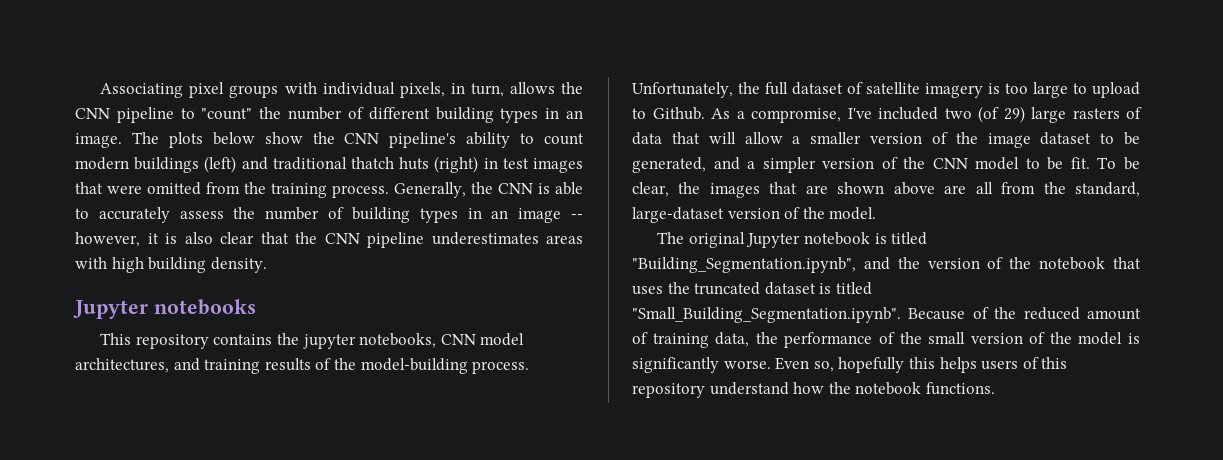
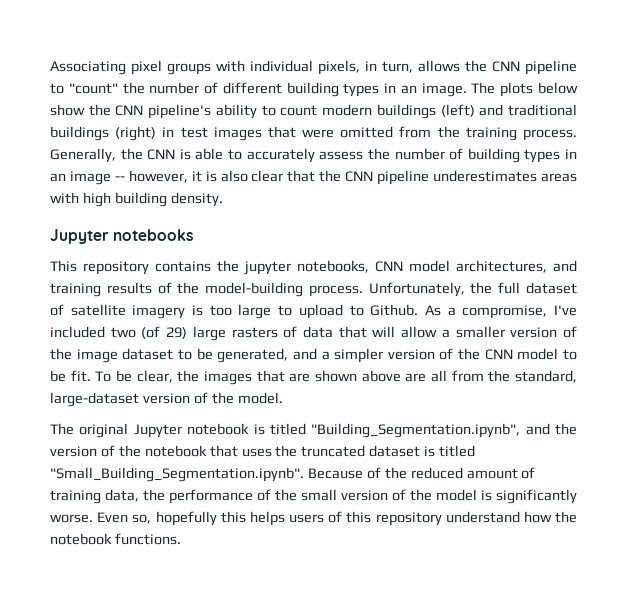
[350,157,430,170] thatch huts -> [50,126,109,141] buildings

